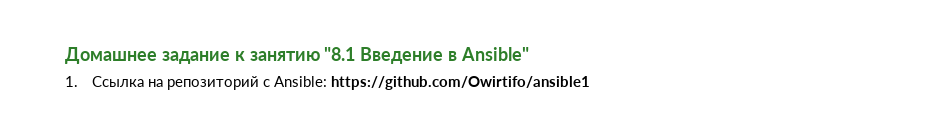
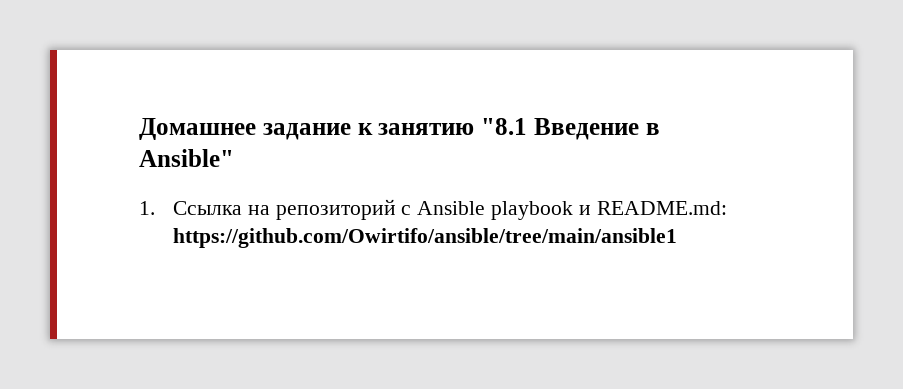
[273,76,590,90] Ansible: https://github.com/Owirtifo/ansible1 -> [417,201,727,220] [172,228,677,248] Ansible playbook и README.md: https://github.com/Owirtifo/ansible/tree/main/ansible1

